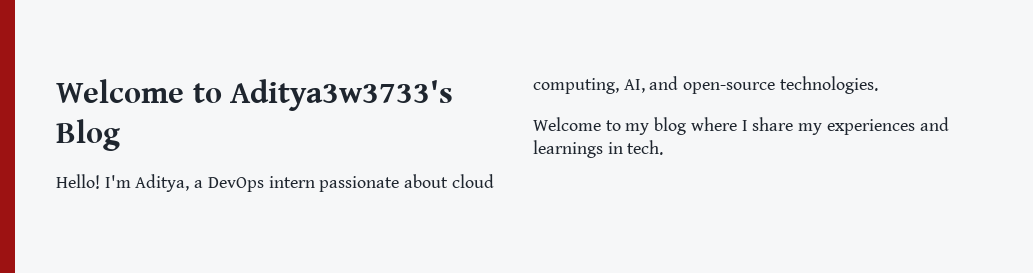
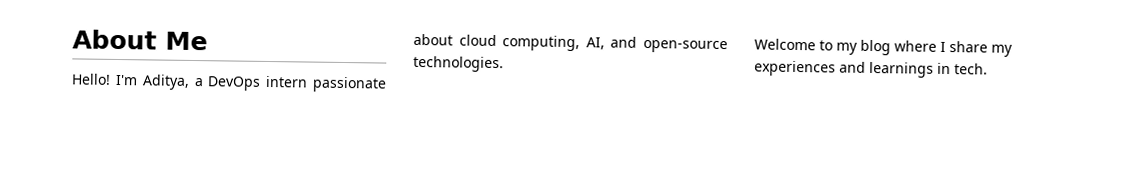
[56,79,454,111] [56,119,120,151] Welcome to Aditya3w3733's Blog -> [72,29,208,51] About Me

